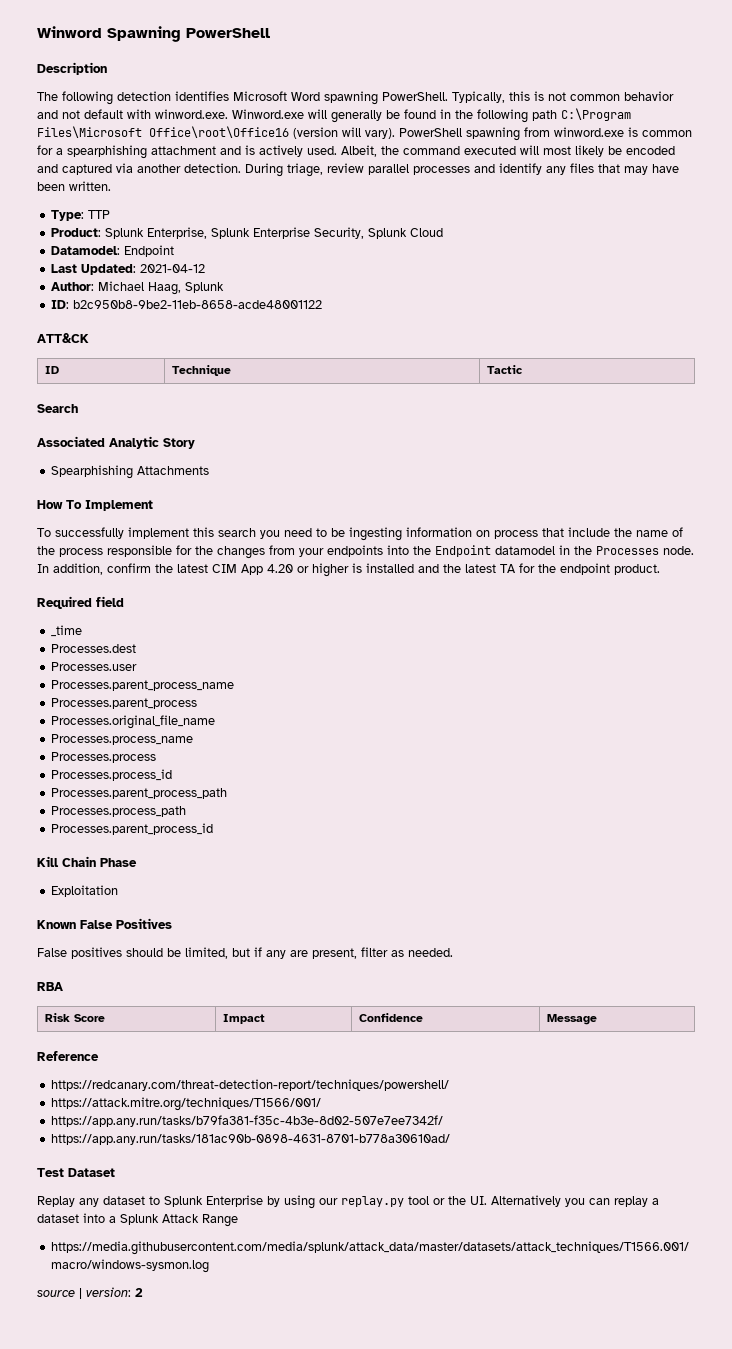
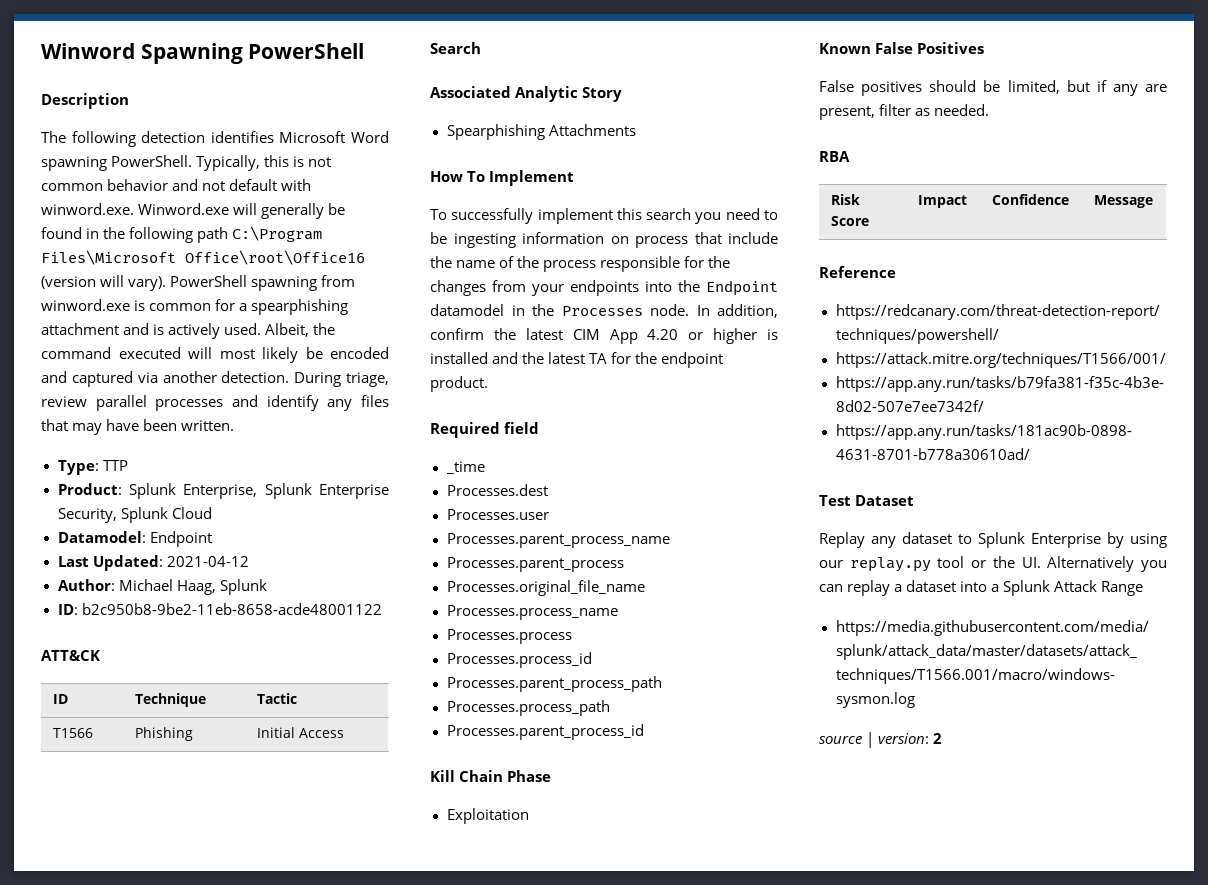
(523, 369) none -> [52,728,93,738] [134,727,193,741] [256,727,344,738] // T1566 | Phishing | Initial Access

